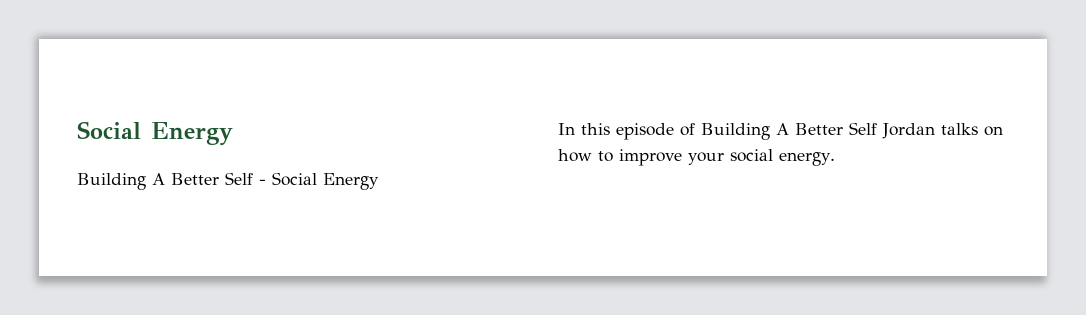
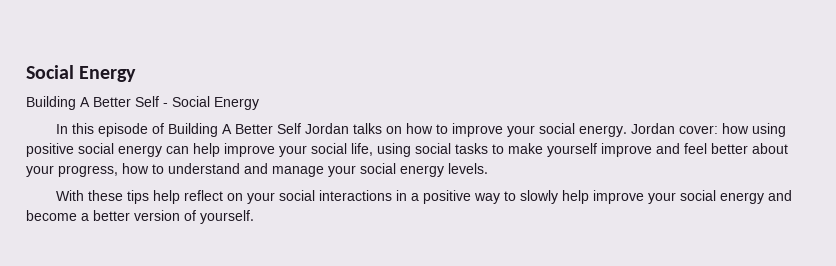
(835, 159) none -> [630,123,786,137] [26,143,788,157] [26,163,488,177] [55,190,792,204] [26,210,254,224] Jordan cover: how using positive social energy can help improve your social life, using social tasks to make yourself improve and feel better about your progress, how to understand and manage your social energy levels. // With these tips help reflect on your social interactions in a positive way to slowly help improve your social energy and become a better version of yourself.

